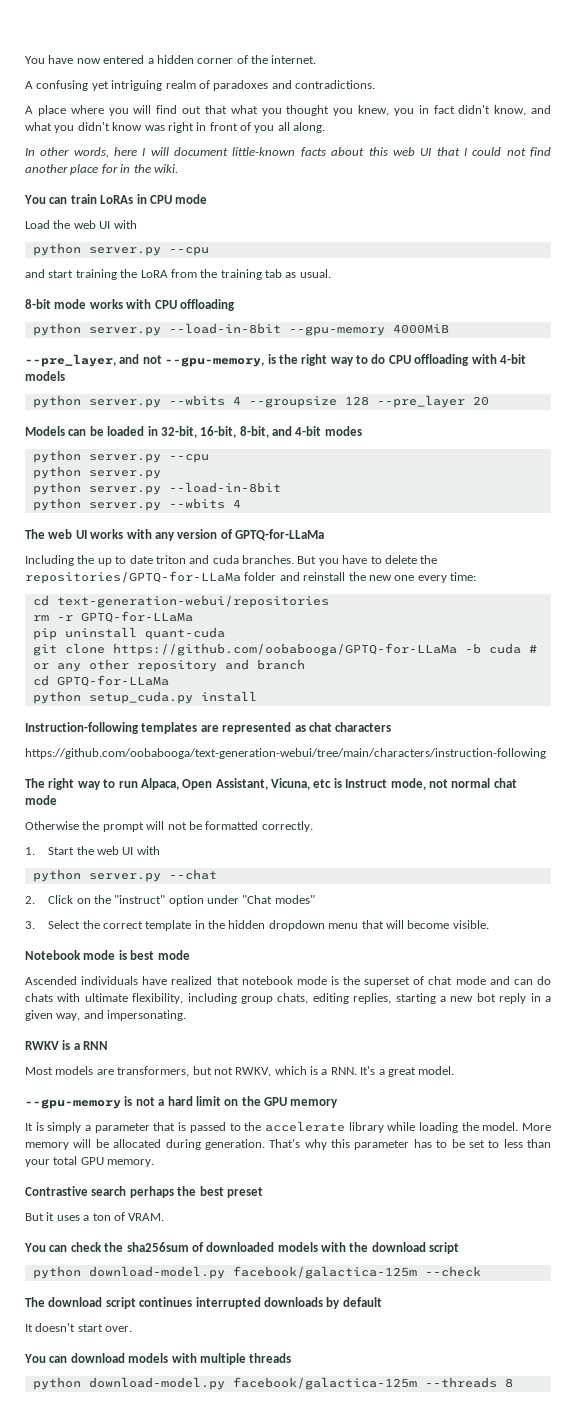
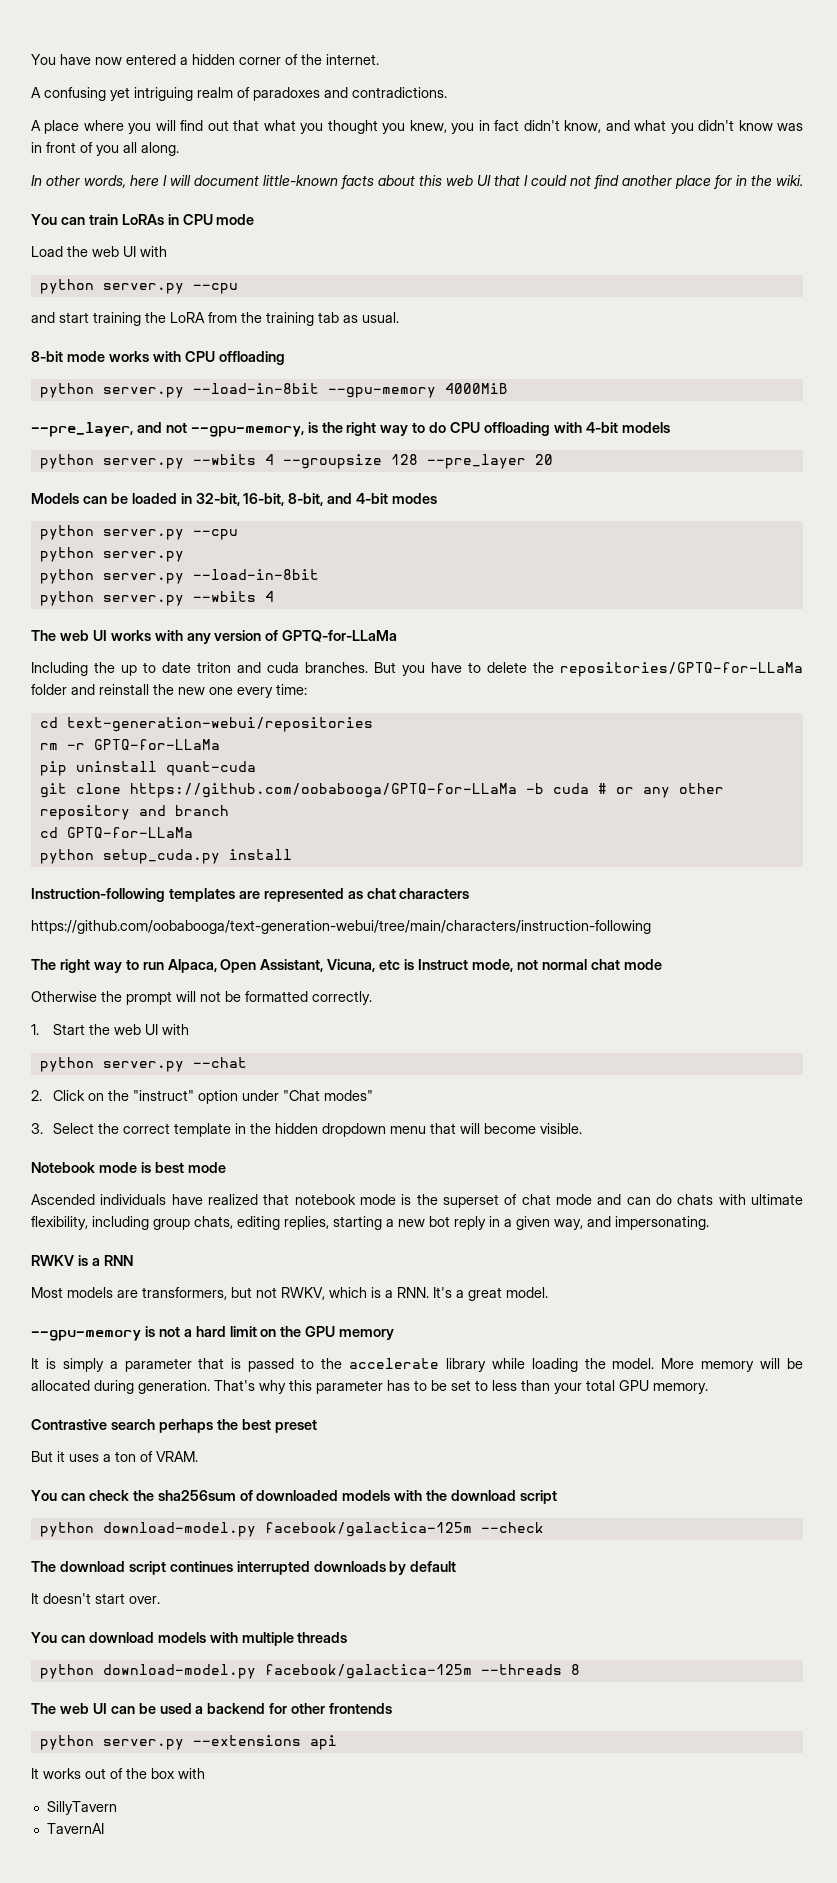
[167,122,194,133] right -> (803, 127) none
(513, 1383) none -> [31,1703,393,1714] [39,1735,337,1750] [31,1768,205,1779] [46,1801,117,1815] [46,1823,104,1834] // The web UI can be used a backend for other frontends // python server.py --extensions api // It works out of the box with // SillyTavern // TavernAI

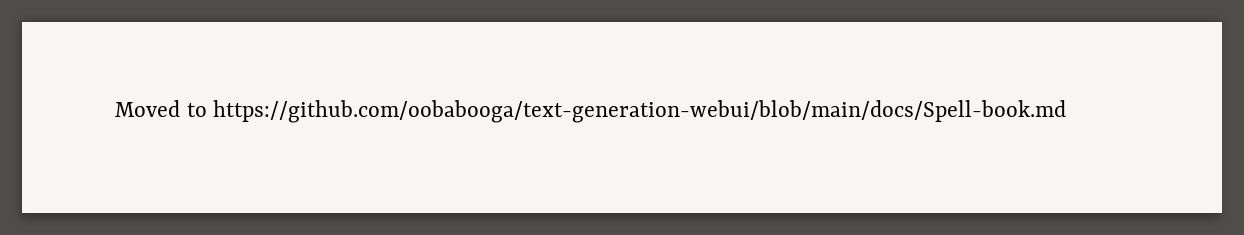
[31,54,379,65] [31,87,447,101] [31,120,803,134] [31,142,179,156] [31,175,803,189] [31,214,255,225] [31,246,167,257] [39,279,238,294] [31,312,399,326] [31,351,285,365] [39,383,508,398] [31,422,670,437] [39,454,553,469] [31,493,438,506] [39,525,238,540] [39,547,184,562] [39,569,319,584] [39,591,274,606] [31,630,398,644] [31,662,803,677] [31,684,307,698] [39,717,373,732] [39,739,220,750] [39,761,256,776] [39,783,724,798] [39,805,229,820] [39,827,193,838] [39,849,292,864] [31,888,470,902] [31,920,651,934] [31,959,662,973] [31,991,372,1005] [31,1024,189,1035] [39,1057,247,1072] [31,1090,373,1104] [31,1123,582,1137] [31,1162,226,1173] [31,1194,804,1208] [31,1216,709,1230] [31,1255,133,1266] [31,1287,548,1301] [31,1326,395,1341] [31,1358,804,1372] [31,1380,708,1394] [31,1419,317,1433] [31,1451,198,1462] [31,1490,558,1504] [39,1522,544,1537] [31,1561,457,1575] [31,1593,160,1604] [31,1632,348,1646] [39,1664,580,1679] [31,1703,393,1714] [39,1735,337,1750] [31,1768,205,1779] [46,1801,117,1815] [46,1823,104,1834] You have now entered a hidden corner of the internet. // A confusing yet intriguing realm of paradoxes and contradictions. // A place where you will find out that what you thought you knew, you in fact didn't know, and what you didn't know was in front of you all along. // In other words, here I will document little-known facts about this web UI that I could not find another place for in the wiki. // You can train LoRAs in CPU mode // Load the web UI with // python server.py --cpu // and start training the LoRA from the training tab as usual. // 8-bit mode works with CPU offloading // python server.py --load-in-8bit --gpu-memory 4000MiB // --pre_layer, and not --gpu-memory, is the right way to do CPU offloading with 4-bit models // python server.py --wbits 4 --groupsize 128 --pre_layer 20 // Models can be loaded in 32-bit, 16-bit, 8-bit, and 4-bit modes // python server.py --cpu // python server.py // python server.py --load-in-8bit // python server.py --wbits 4 // The web UI works with any version of GPTQ-for-LLaMa // Including the up to date triton and cuda branches. But you have to delete the repositories/GPTQ-for-LLaMa folder and reinstall the new one every time: // cd text-generation-webui/repositories // rm -r GPTQ-for-LLaMa // pip uninstall quant-cuda // git clone https://github.com/oobabooga/GPTQ-for-LLaMa -b cuda # or any other repository and branch // cd GPTQ-for-LLaMa // python setup_cuda.py install // Instruction-following templates are represented as chat characters // https://github.com/oobabooga/text-generation-webui/tree/main/characters/instruction-following // The right way to run Alpaca, Open Assistant, Vicuna, etc is Instruct mode, not normal chat mode // Otherwise the prompt will not be formatted correctly. // 1. Start the web UI with // python server.py --chat // 2. Click on the "instruct" option under "Chat modes" // 3. Select the correct template in the hidden dropdown menu that will become visible. // Notebook mode is best mode // Ascended individuals have realized that notebook mode is the superset of chat mode and can do chats with ultimate flexibility, including group chats, editing replies, starting a new bot reply in a given way, and impersonating. // RWKV is a RNN // Most models are transformers, but not RWKV, which is a RNN. It's a great model. // --gpu-memory is not a hard limit on the GPU memory // It is simply a parameter that is passed to the accelerate library while loading the model. More memory will be allocated during generation. That's why this parameter has to be set to less than your total GPU memory. // Contrastive search perhaps the best preset // But it uses a ton of VRAM. // You can check the sha256sum of downloaded models with the download script // python download-model.py facebook/galactica-125m --check // The download script continues interrupted downloads by default // It doesn't start over. // You can download models with multiple threads // python download-model.py facebook/galactica-125m --threads 8 // The web UI can be used a backend for other frontends // python server.py --extensions api // It works out of the box with // SillyTavern // TavernAI -> [115,100,1067,123] Moved to https://github.com/oobabooga/text-generation-webui/blob/main/docs/Spell-book.md

